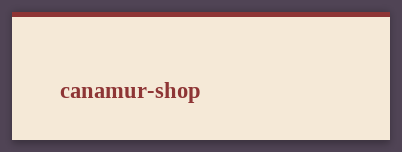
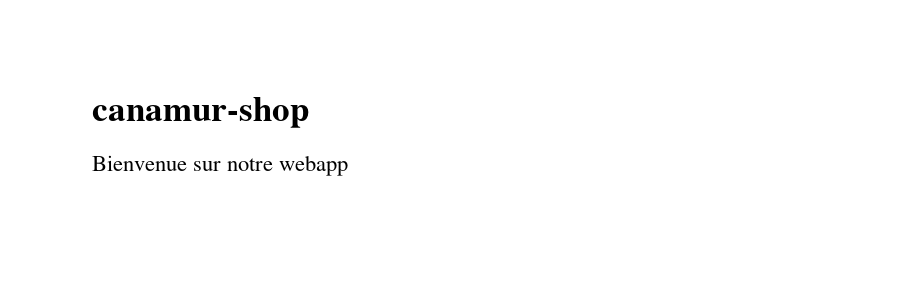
(201, 92) none -> [92,155,349,176] // Bienvenue sur notre webapp

